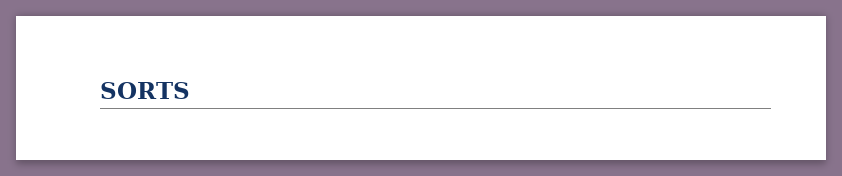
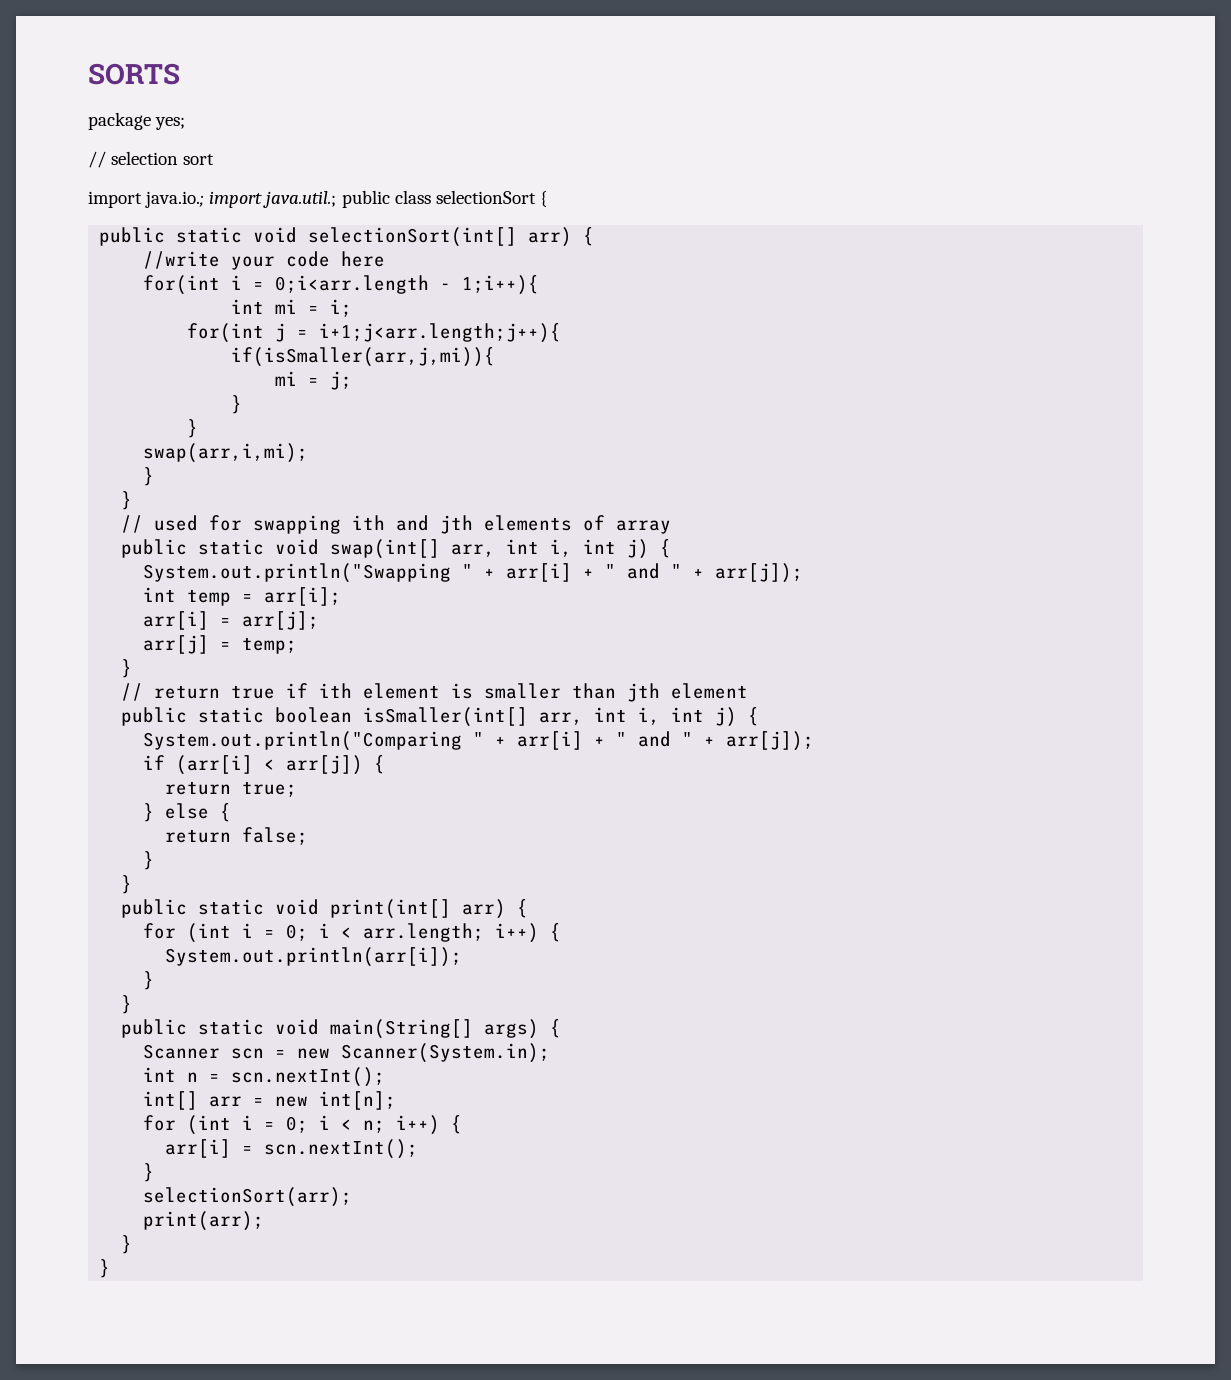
(190, 90) none -> [88,112,186,130] [88,151,215,168] [88,190,547,208] [99,227,595,247] [143,251,386,270] [143,275,540,295] [231,299,353,317] [187,323,562,343] [231,347,496,367] [275,371,353,390] [231,395,243,414] [187,419,199,438] [143,443,309,463] [143,467,155,486] [121,491,133,510] [121,515,672,534] [121,539,672,559] [143,563,804,583] [143,587,342,606] [143,611,320,630] [143,635,298,654] [121,659,133,678] [121,683,749,702] [121,707,760,727] [143,731,815,751] [143,755,386,775] [165,781,298,797] [143,803,232,822] [165,827,309,845] [143,851,155,870] [121,875,133,894] [121,899,529,919] [143,923,562,943] [165,947,463,967] [143,971,155,990] [121,995,133,1014] [121,1019,562,1039] [143,1043,551,1063] [143,1067,386,1087] [143,1091,397,1110] [143,1115,463,1135] [165,1139,419,1159] [143,1163,155,1182] [143,1187,353,1207] [143,1211,265,1231] [121,1235,133,1254] [99,1259,111,1278] // package yes; // // selection sort // import java.io.; import java.util.; public class selectionSort { // public static void selectionSort(int[] arr) { // //write your code here // for(int i = 0;i<arr.length - 1;i++){ // int mi = i; // for(int j = i+1;j<arr.length;j++){ // if(isSmaller(arr,j,mi)){ // mi = j; // } // } // swap(arr,i,mi); // } // } // // used for swapping ith and jth elements of array // public static void swap(int[] arr, int i, int j) { // System.out.println("Swapping " + arr[i] + " and " + arr[j]); // int temp = arr[i]; // arr[i] = arr[j]; // arr[j] = temp; // } // // return true if ith element is smaller than jth element // public static boolean isSmaller(int[] arr, int i, int j) { // System.out.println("Comparing " + arr[i] + " and " + arr[j]); // if (arr[i] < arr[j]) { // return true; // } else { // return false; // } // } // public static void print(int[] arr) { // for (int i = 0; i < arr.length; i++) { // System.out.println(arr[i]); // } // } // public static void main(String[] args) { // Scanner scn = new Scanner(System.in); // int n = scn.nextInt(); // int[] arr = new int[n]; // for (int i = 0; i < n; i++) { // arr[i] = scn.nextInt(); // } // selectionSort(arr); // print(arr); // } // }

